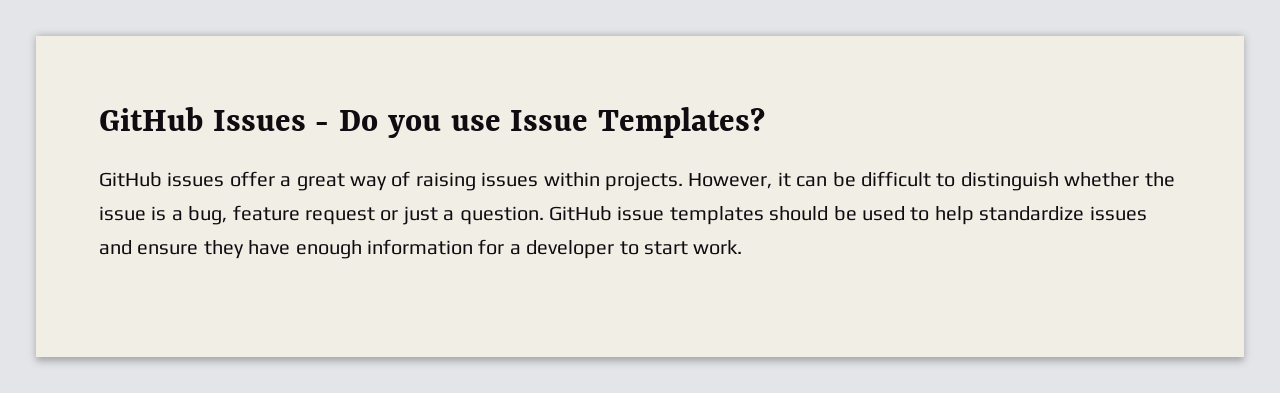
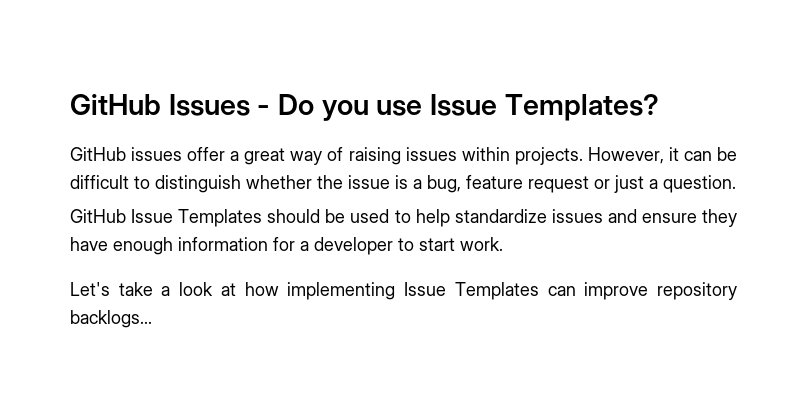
[548,206,764,225] GitHub issue templates -> [70,209,263,227] // GitHub Issue Templates
(743, 247) none -> [70,282,737,300] [70,310,152,328] // Let's take a look at how implementing Issue Templates can improve repository backlogs...

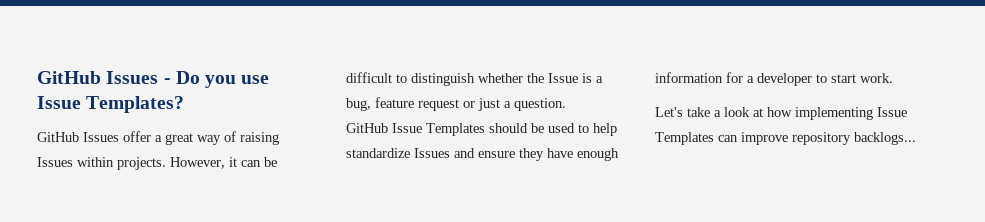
[131,147,183,161] issues -> [83,132,119,142] Issues
[405,147,457,161] issues -> [37,157,73,167] Issues
[348,175,390,189] issue -> [548,73,578,83] Issue
[551,209,603,223] issues -> [414,148,450,158] Issues

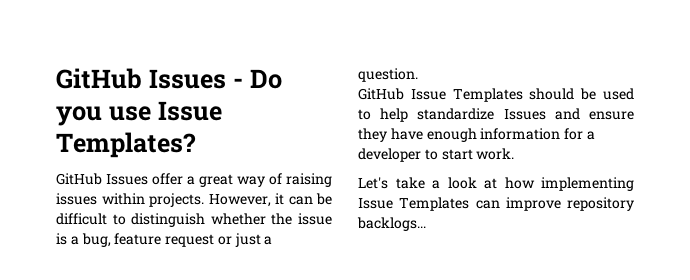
[37,157,73,167] Issues -> [56,193,97,205] issues
[548,73,578,83] Issue -> [298,213,332,225] issue

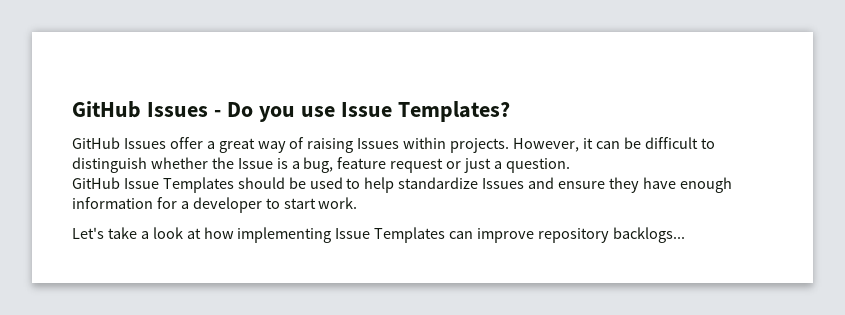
[56,193,97,205] issues -> [357,138,400,149] Issues
[298,213,332,225] issue -> [237,158,273,169] Issue

